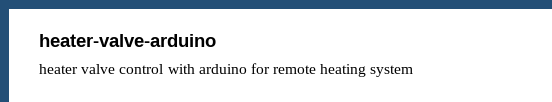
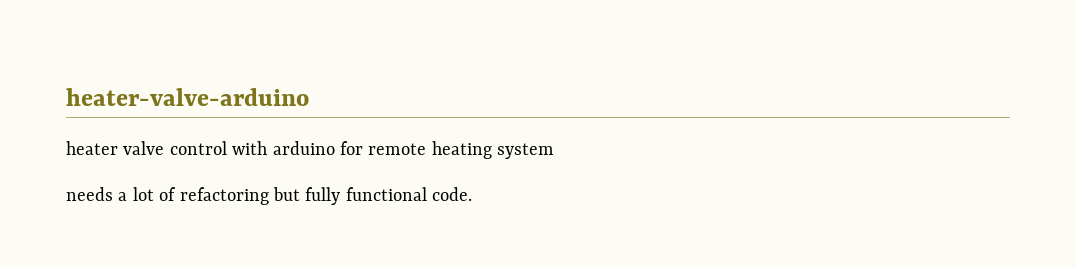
(414, 71) none -> [66,187,473,205] // needs a lot of refactoring but fully functional code.

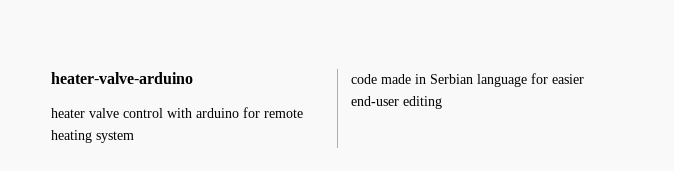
[66,187,473,205] needs a lot of refactoring but fully functional code. -> [351,73,584,87] [351,96,442,109] code made in Serbian language for easier end-user editing

